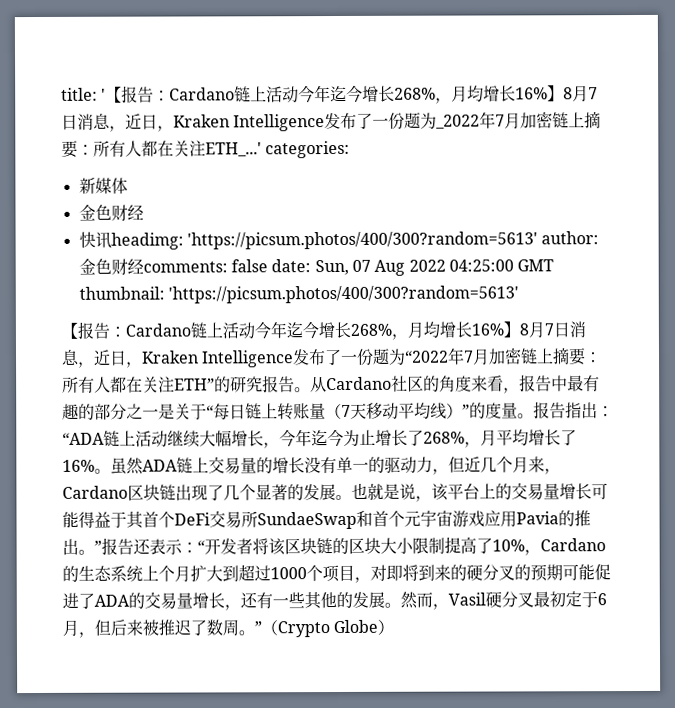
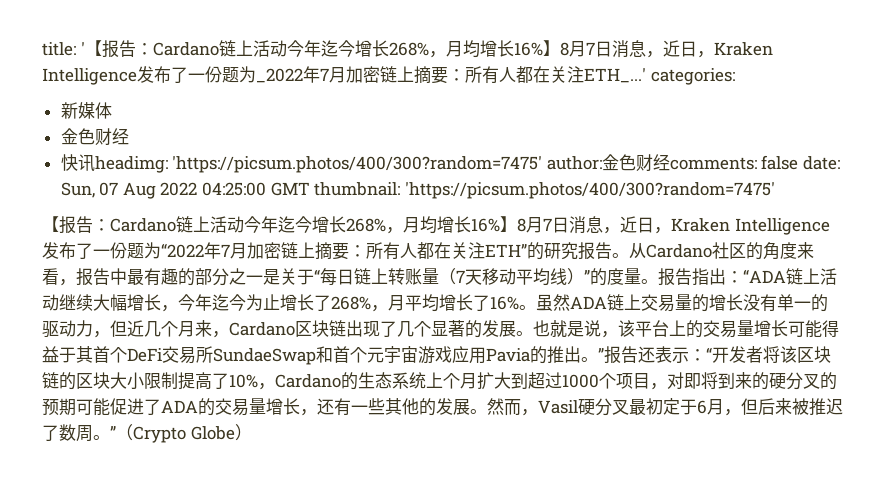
[186,231,538,250] 'https://picsum.photos/400/300?random=5613' -> [172,156,543,173] 'https://picsum.photos/400/300?random=7475'
[167,285,519,304] 'https://picsum.photos/400/300?random=5613' -> [404,182,775,199] 'https://picsum.photos/400/300?random=7475'

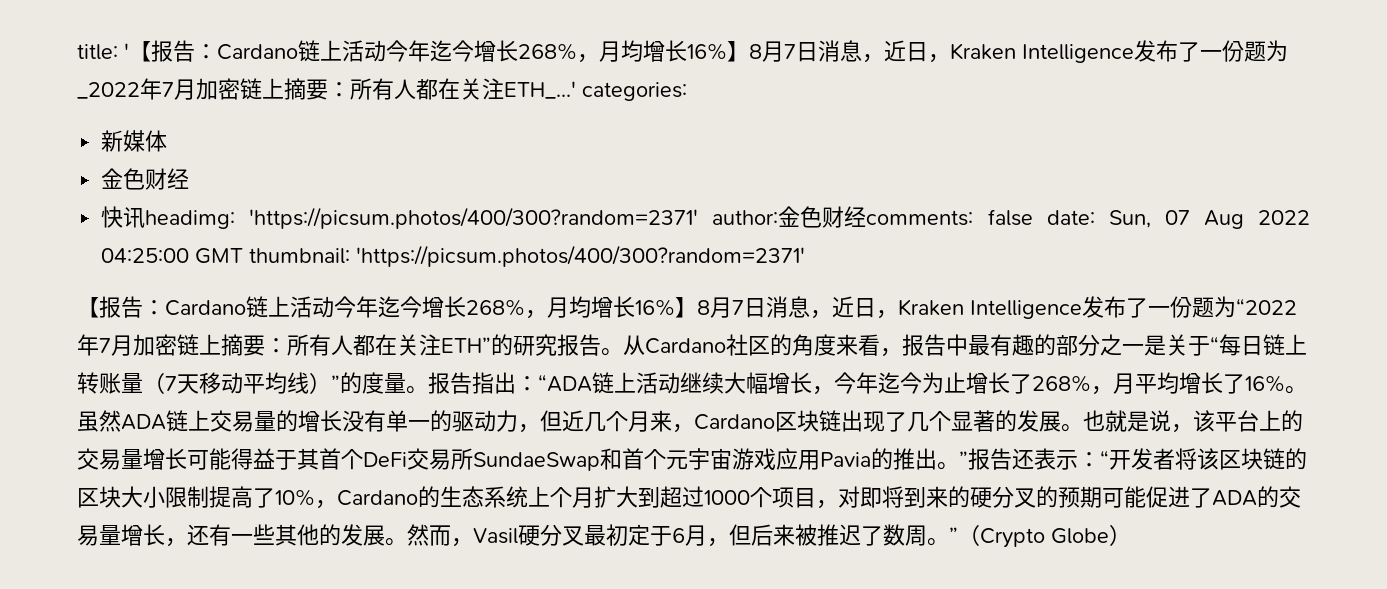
[172,156,543,173] 'https://picsum.photos/400/300?random=7475' -> [249,207,699,229] 'https://picsum.photos/400/300?random=2371'
[404,182,775,199] 'https://picsum.photos/400/300?random=7475' -> [356,245,806,267] 'https://picsum.photos/400/300?random=2371'

